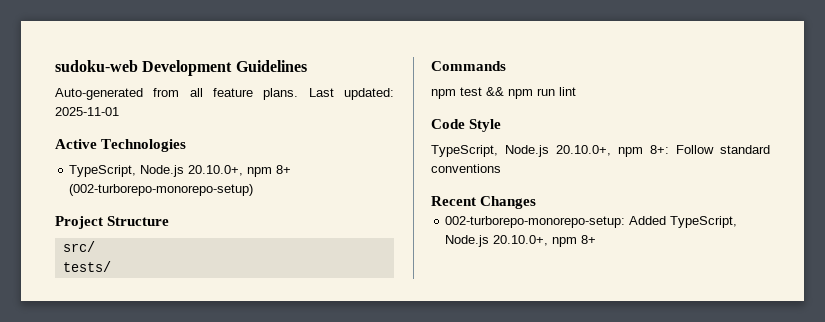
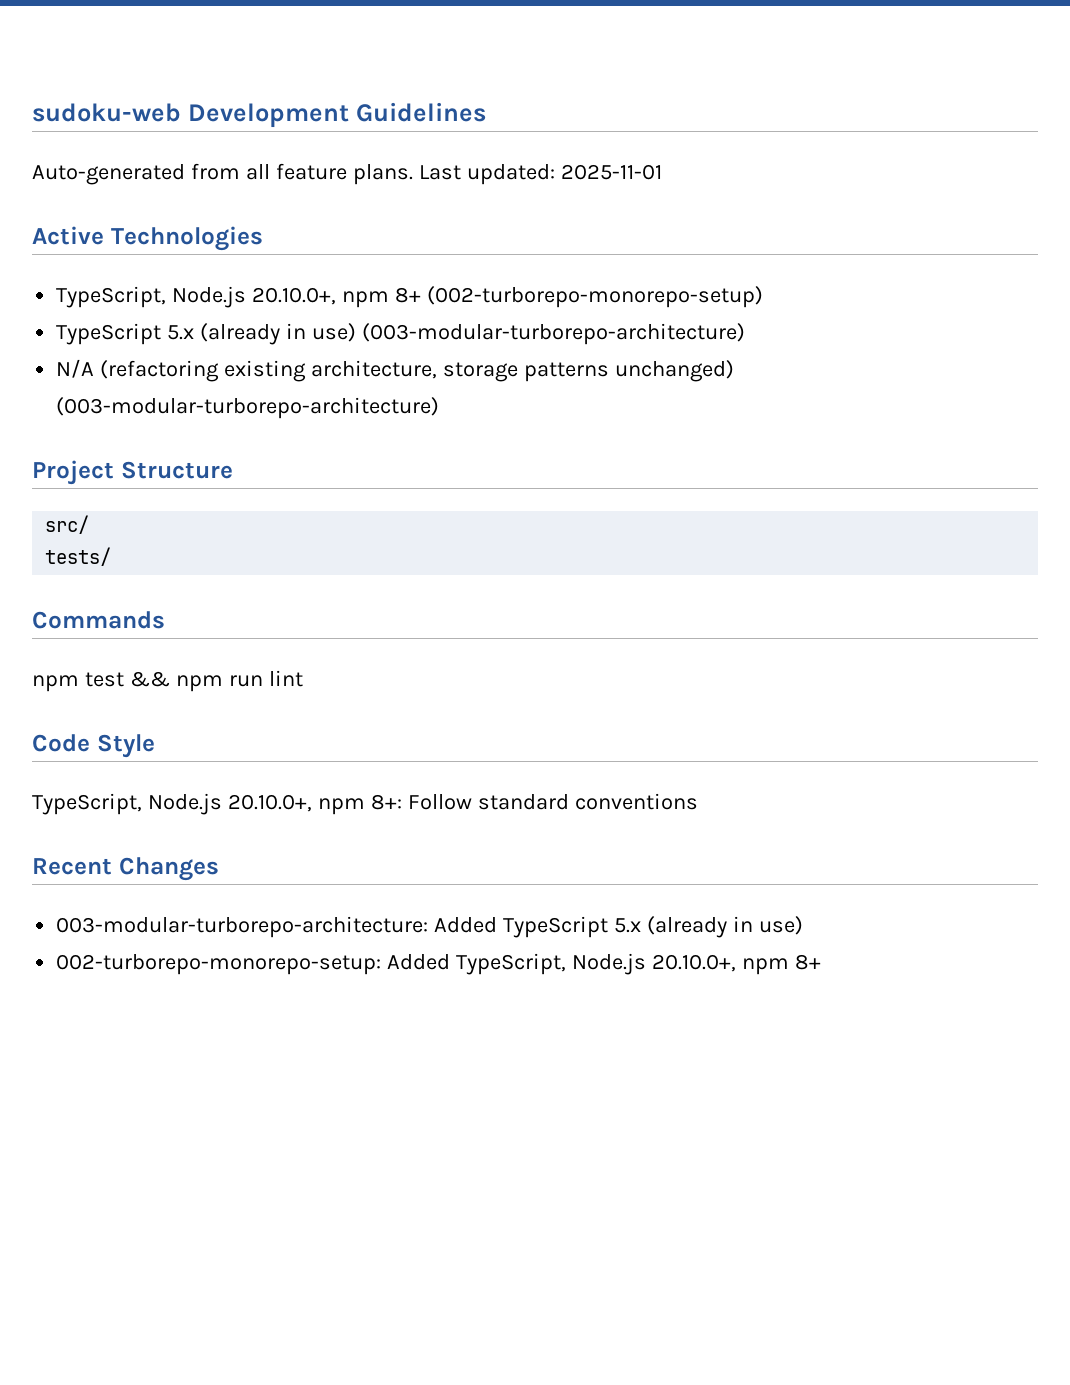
(254, 190) none -> [56,323,745,345] [56,359,734,382] [56,397,440,419] // TypeScript 5.x (already in use) (003-modular-turborepo-architecture) // N/A (refactoring existing architecture, storage patterns unchanged) (003-modular-turborepo-architecture)
(537, 202) none -> [56,916,803,938] // 003-modular-turborepo-architecture: Added TypeScript 5.x (already in use)

